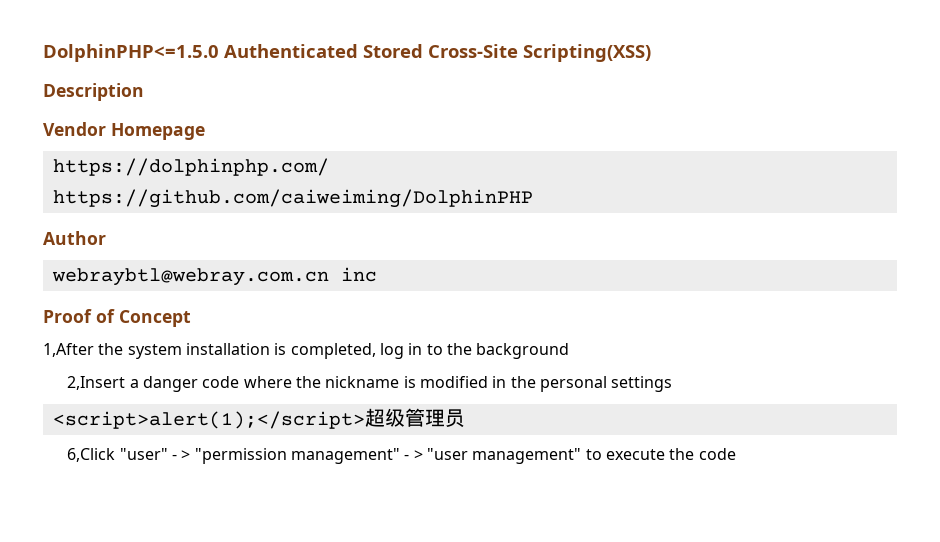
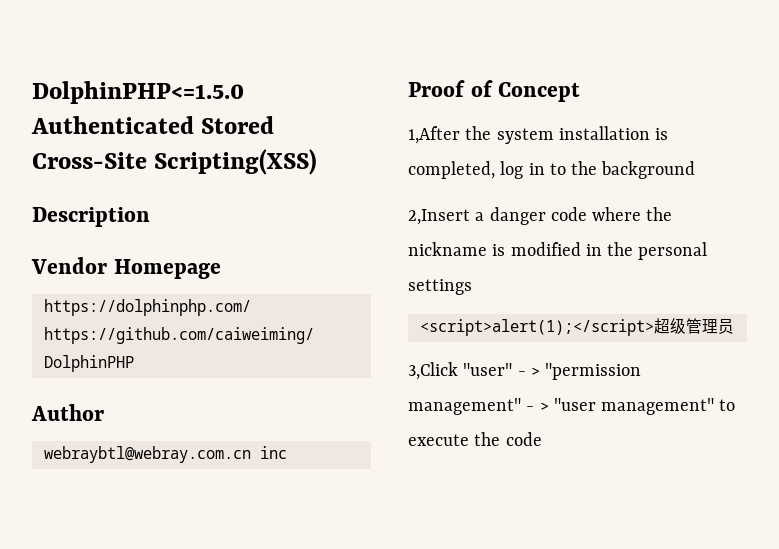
[67,448,116,462] 6,Click -> [408,362,458,380] 3,Click

